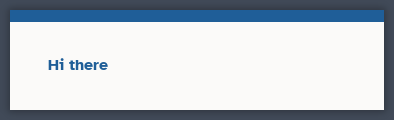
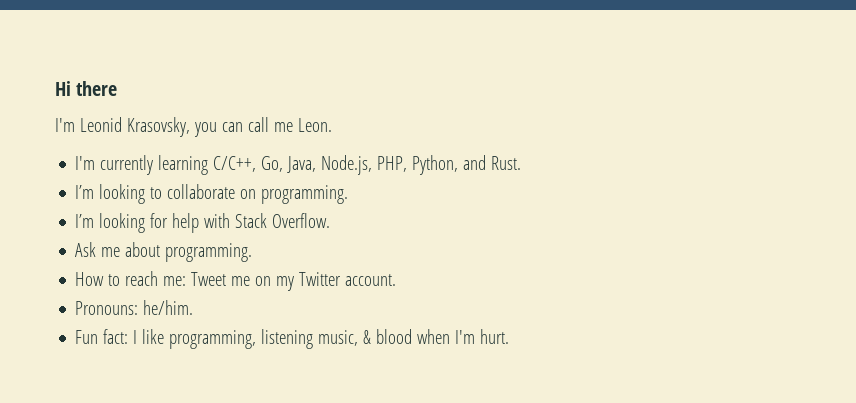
(108, 65) none -> [55,117,332,137] [75,155,522,175] [75,184,349,204] [75,213,331,233] [75,242,253,262] [75,271,397,291] [75,300,194,315] [75,329,510,349] // I'm Leonid Krasovsky, you can call me Leon. // I'm currently learning C/C++, Go, Java, Node.js, PHP, Python, and Rust. // I’m looking to collaborate on programming. // I’m looking for help with Stack Overflow. // Ask me about programming. // How to reach me: Tweet me on my Twitter account. // Pronouns: he/him. // Fun fact: I like programming, listening music, & blood when I'm hurt.

